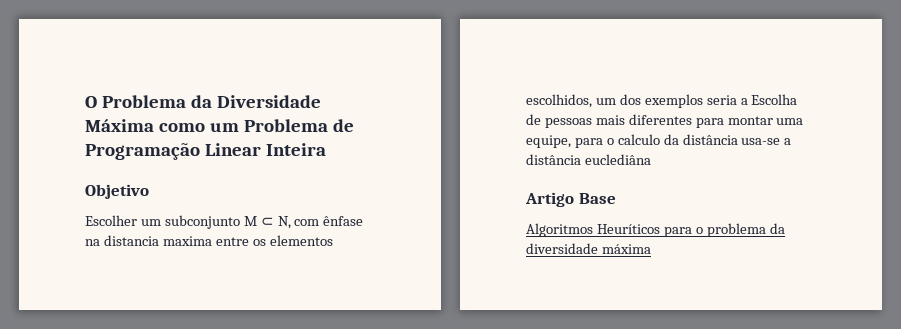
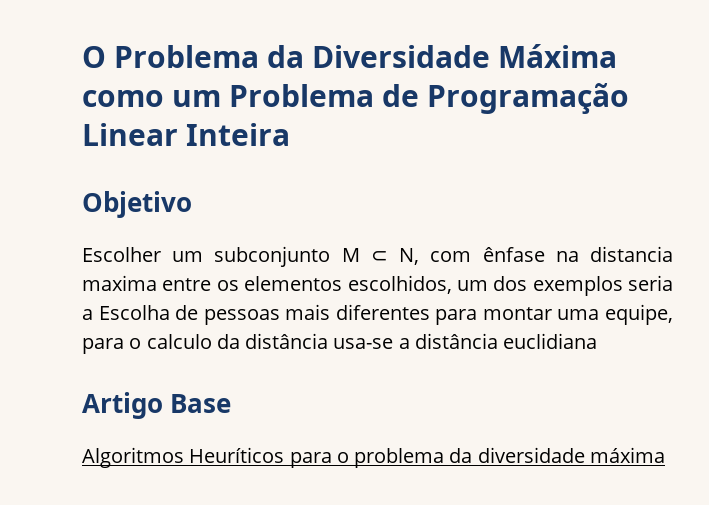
[584,154,651,165] euclediâna -> [503,333,598,349] euclidiana

